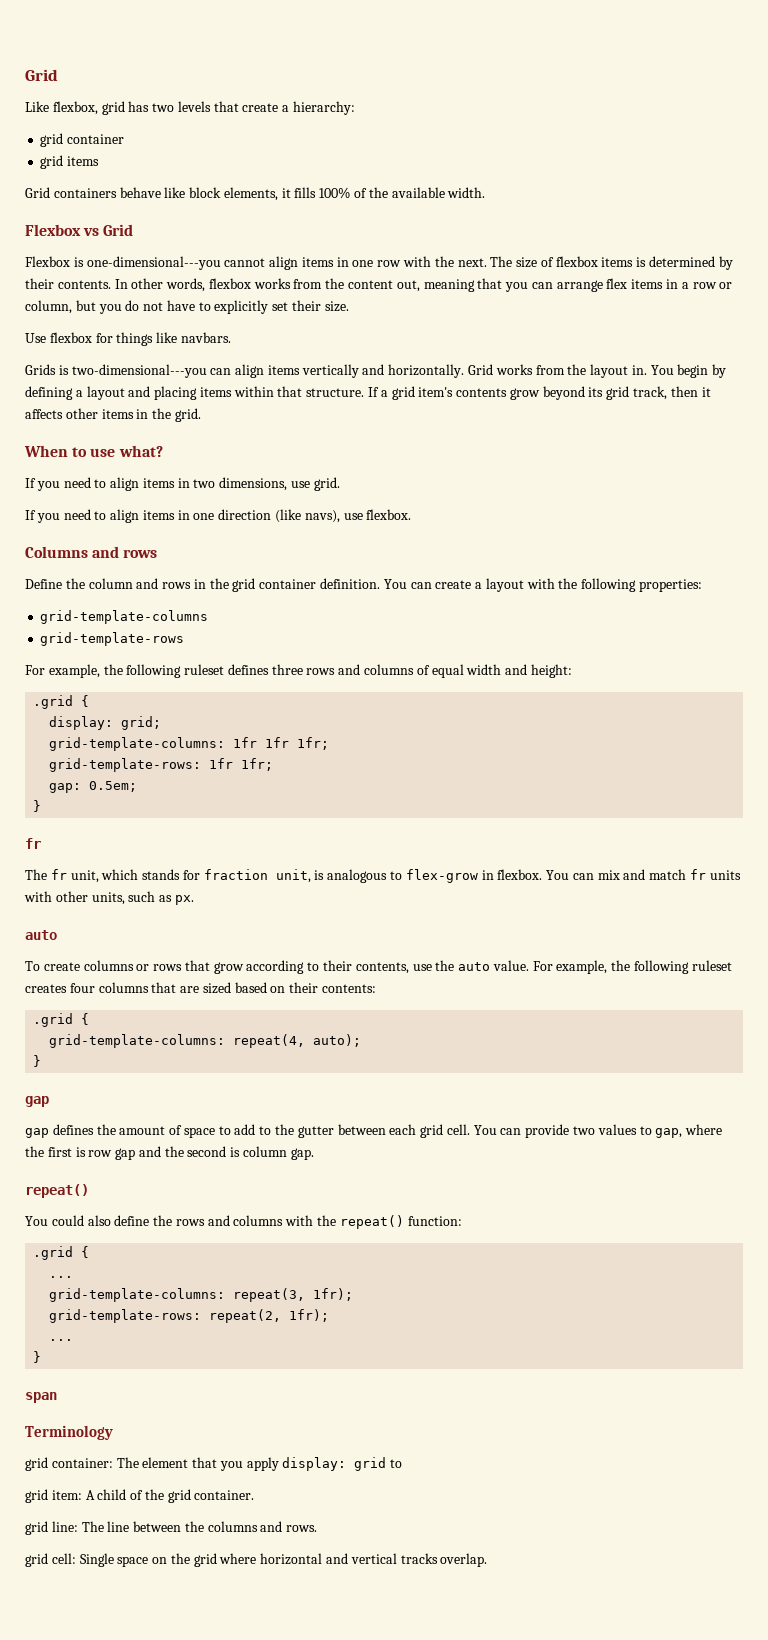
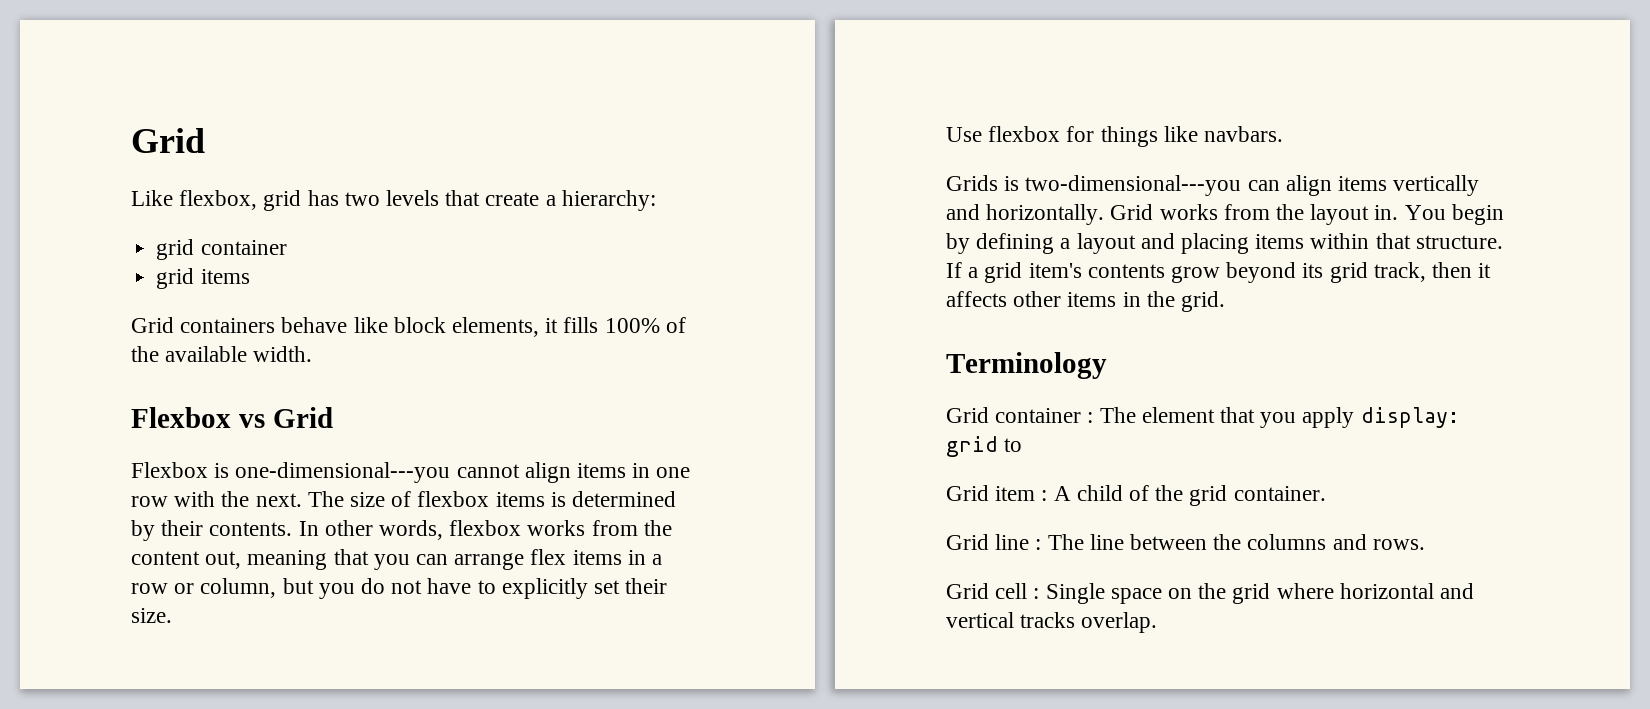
[24,445,163,457] [25,477,340,491] [25,509,412,523] [25,546,158,558] [25,578,703,592] [40,610,209,624] [40,632,185,646] [25,664,572,678] [33,695,90,709] [49,716,162,730] [49,737,330,751] [49,758,274,772] [49,781,138,793] [33,800,42,812] [25,838,41,849] [25,869,741,883] [24,891,194,905] [25,930,57,940] [25,960,732,974] [25,982,377,994] [33,1013,90,1027] [49,1034,362,1048] [33,1055,42,1067] [25,1096,49,1107] [25,1124,723,1138] [25,1146,314,1160] [25,1184,89,1198] [25,1215,462,1229] [33,1246,90,1260] [49,1276,74,1278] [49,1288,354,1302] [49,1309,330,1323] [49,1339,74,1341] [33,1351,42,1363] [25,1392,57,1403] [25,1425,113,1440] [25,1457,113,1471] When to use what? // If you need to align items in two dimensions, use grid. // If you need to align items in one direction (like navs), use flexbox. // Columns and rows // Define the column and rows in the grid container definition. You can create a layout with the following properties: // grid-template-columns // grid-template-rows // For example, the following ruleset defines three rows and columns of equal width and height: // .grid { // display: grid; // grid-template-columns: 1fr 1fr 1fr; // grid-template-rows: 1fr 1fr; // gap: 0.5em; // } // fr // The fr unit, which stands for fraction unit, is analogous to flex-grow in flexbox. You can mix and match fr units with other units, such as px. // auto // To create columns or rows that grow according to their contents, use the auto value. For example, the following ruleset creates four columns that are sized based on their contents: // .grid { // grid-template-columns: repeat(4, auto); // } // gap // gap defines the amount of space to add to the gutter between each grid cell. You can provide two values to gap, where the first is row gap and the second is column gap. // repeat() // You could also define the rows and columns with the repeat() function: // .grid { // ... // grid-template-columns: repeat(3, 1fr); // grid-template-rows: repeat(2, 1fr); // ... // } // span // Terminology // grid container: -> [946,352,1107,379] [946,407,1094,423] Terminology // Grid container :
[25,1489,82,1503] grid item: -> [946,485,1048,501] Grid item :
[25,1521,78,1535] grid line: -> [946,534,1042,550] Grid line :
[25,1553,76,1567] grid cell: -> [946,583,1040,599] Grid cell :

